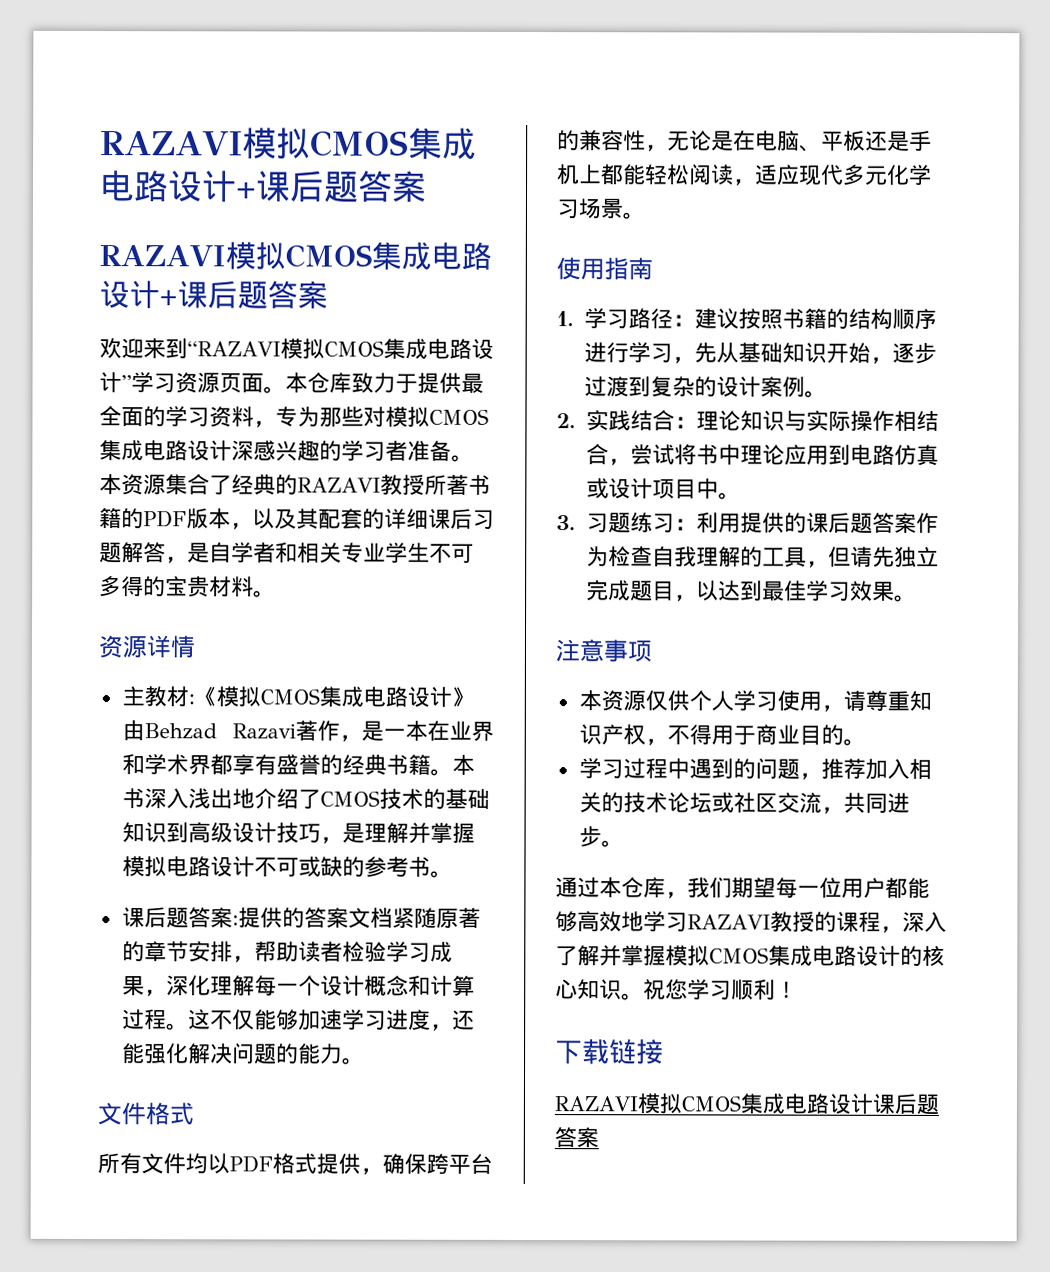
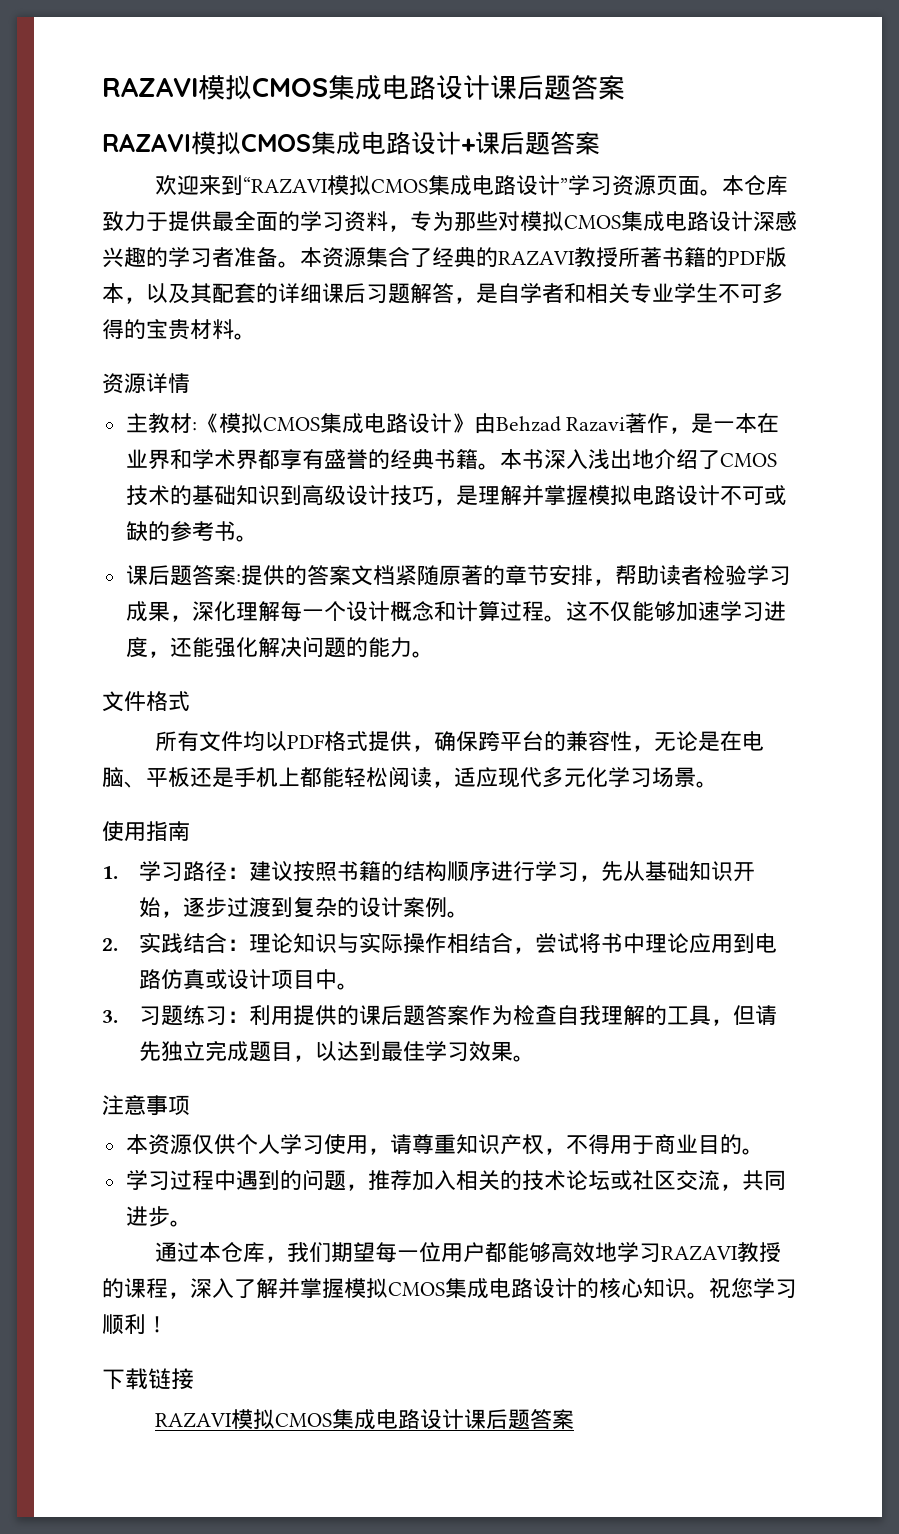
[100,127,477,160] [99,170,257,203] RAZAVI模拟CMOS集成电路设计+ -> [102,75,490,100] RAZAVI模拟CMOS集成电路设计

